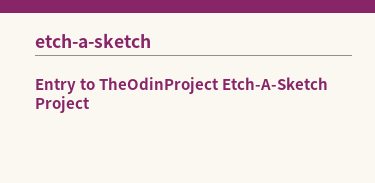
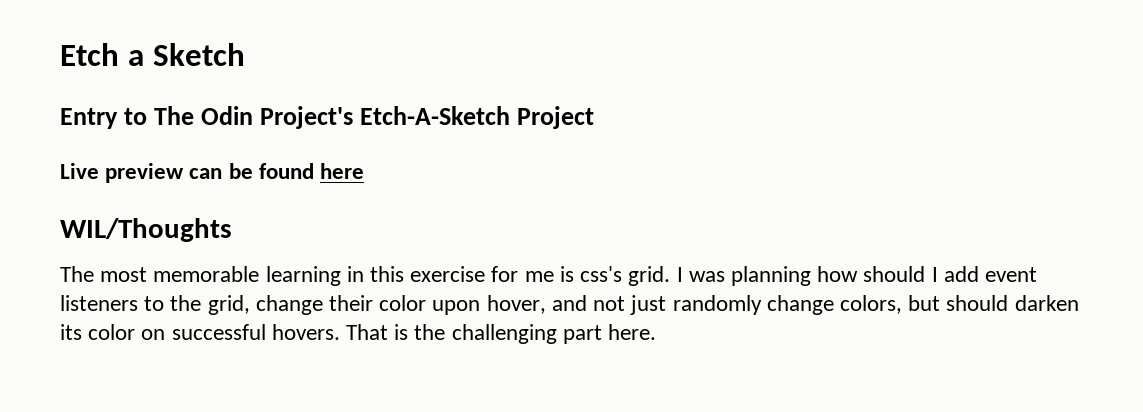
[35,33,151,48] etch-a-sketch -> [60,43,245,66] Etch a Sketch
[99,77,220,94] TheOdinProject -> [154,106,354,129] The Odin Project's
(90, 104) none -> [60,163,365,183] [60,218,232,242] [60,266,1037,286] [60,295,1079,315] [60,324,657,344] // Live preview can be found here // WIL/Thoughts // The most memorable learning in this exercise for me is css's grid. I was planning how should I add event listeners to the grid, change their color upon hover, and not just randomly change colors, but should darken its color on successful hovers. That is the challenging part here.

